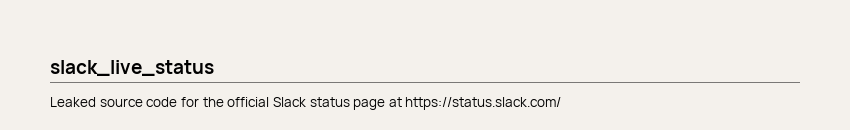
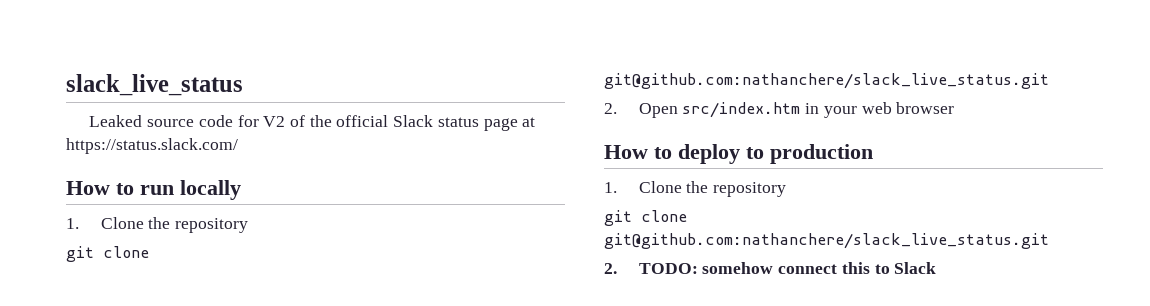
(199, 102) none -> [263,115,306,127] V2 of
(562, 103) none -> [66,180,241,200] [66,217,249,233] [66,246,149,262] [604,73,1049,89] [604,102,955,118] [604,144,873,164] [604,181,787,197] [604,210,687,226] [604,233,1049,249] [604,262,937,274] // How to run locally // 1. Clone the repository // git clone git@github.com:nathanchere/slack_live_status.git // 2. Open src/index.htm in your web browser // How to deploy to production // 1. Clone the repository // git clone git@github.com:nathanchere/slack_live_status.git // 2. TODO: somehow connect this to Slack

